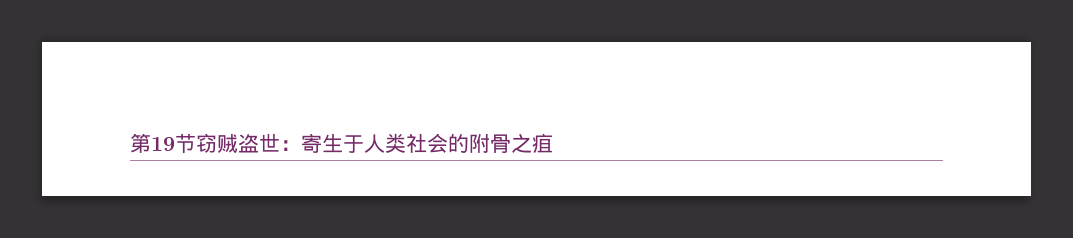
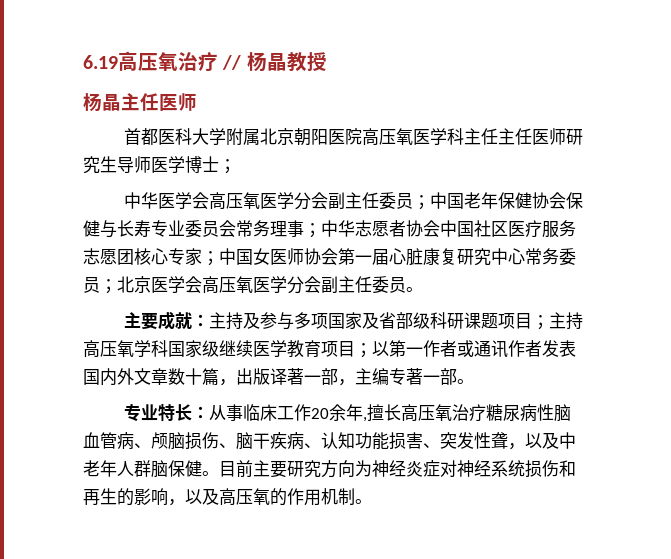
[130,133,553,153] 第19节窃贼盗世：寄生于人类社会的附骨之疽 -> [83,51,327,72] [83,93,197,112] [124,128,584,146] [83,156,236,174] [124,192,584,210] [83,220,576,238] [83,248,576,266] [83,276,423,294] [124,311,584,330] [83,340,576,358] [83,368,474,386] [124,404,572,422] [83,432,576,450] [83,460,576,478] [83,488,372,506] 6.19高压氧治疗 // 杨晶教授 // 杨晶主任医师 // 首都医科大学附属北京朝阳医院高压氧医学科主任主任医师研究生导师医学博士； // 中华医学会高压氧医学分会副主任委员；中国老年保健协会保健与长寿专业委员会常务理事；中华志愿者协会中国社区医疗服务志愿团核心专家；中国女医师协会第一届心脏康复研究中心常务委员；北京医学会高压氧医学分会副主任委员。 // 主要成就：主持及参与多项国家及省部级科研课题项目；主持高压氧学科国家级继续医学教育项目；以第一作者或通讯作者发表国内外文章数十篇，出版译著一部，主编专著一部。 // 专业特长：从事临床工作20余年,擅长高压氧治疗糖尿病性脑血管病、颅脑损伤、脑干疾病、认知功能损害、突发性聋，以及中老年人群脑保健。目前主要研究方向为神经炎症对神经系统损伤和再生的影响，以及高压氧的作用机制。

